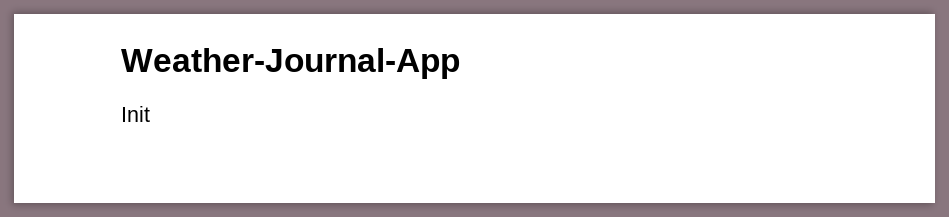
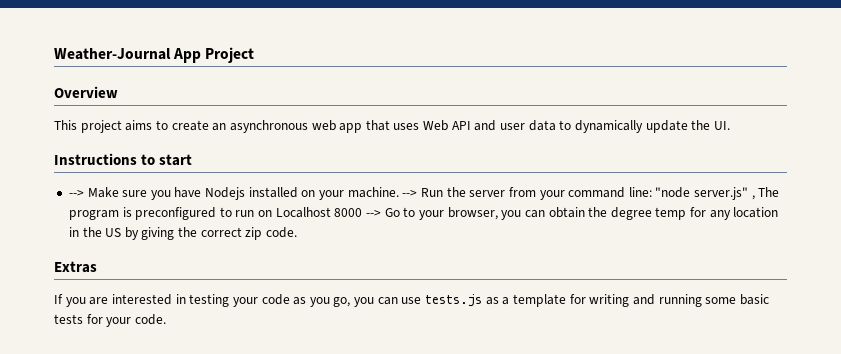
[121,48,460,79] [121,106,150,122] Weather-Journal-App // Init -> [54,47,255,63] [54,86,118,98] [54,120,730,133] [54,153,193,166] [68,187,780,200] [68,207,779,220] [68,227,298,240] [54,261,97,273] [54,294,769,307] [54,314,166,327] Weather-Journal App Project // Overview // This project aims to create an asynchronous web app that uses Web API and user data to dynamically update the UI. // Instructions to start // --> Make sure you have Nodejs installed on your machine. --> Run the server from your command line: "node server.js" , The program is preconfigured to run on Localhost 8000 --> Go to your browser, you can obtain the degree temp for any location in the US by giving the correct zip code. // Extras // If you are interested in testing your code as you go, you can use tests.js as a template for writing and running some basic tests for your code.

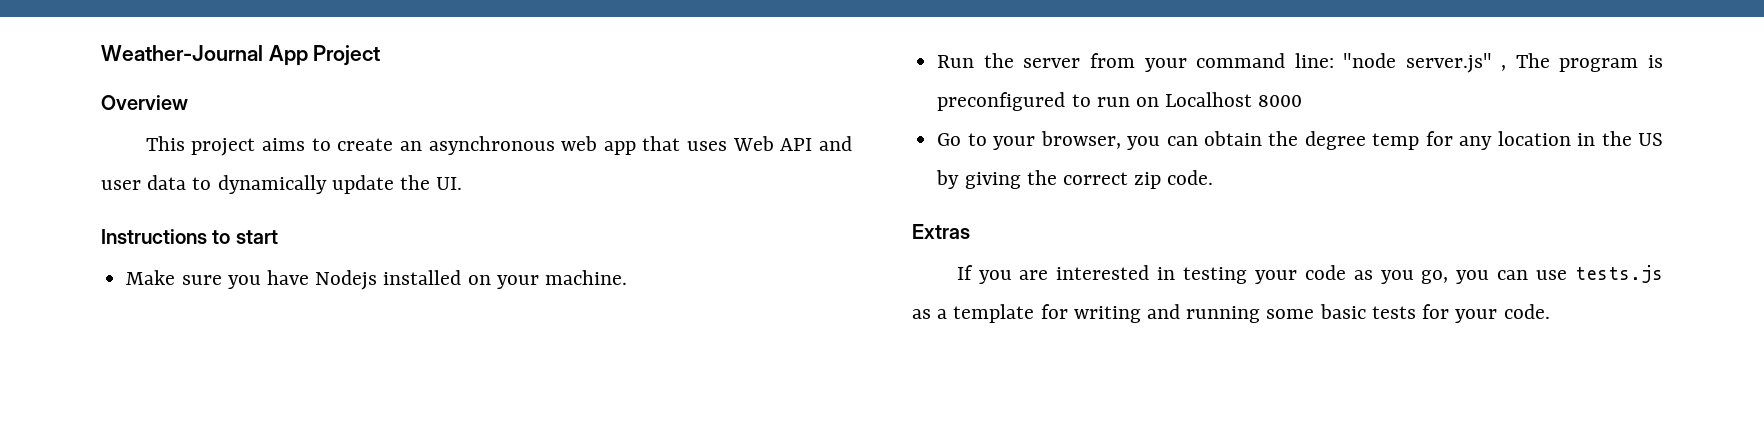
[68,190,84,197] --> -> (278, 237) none
[402,190,418,197] --> -> (627, 277) //
[366,210,382,217] --> -> (1303, 101) //

